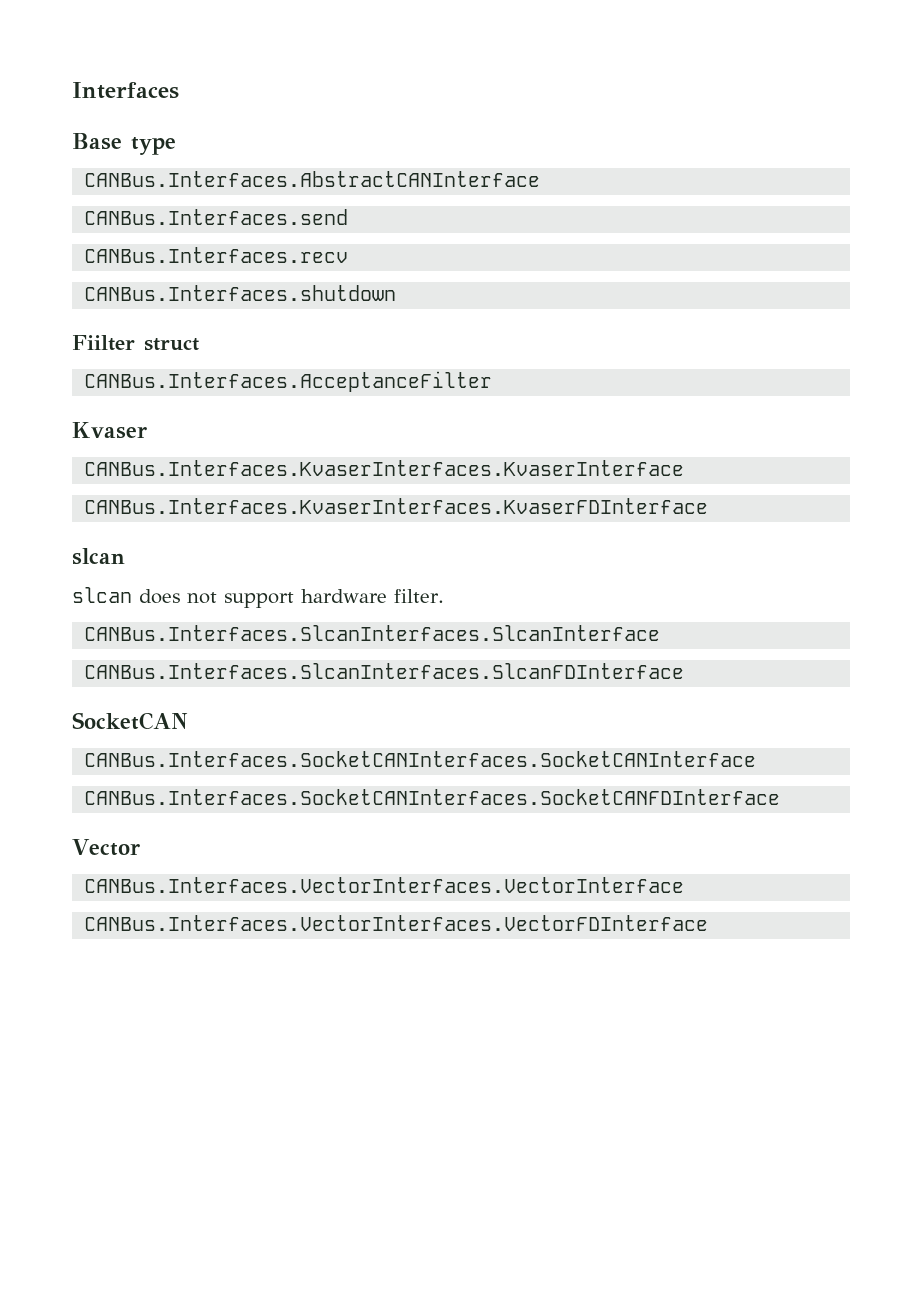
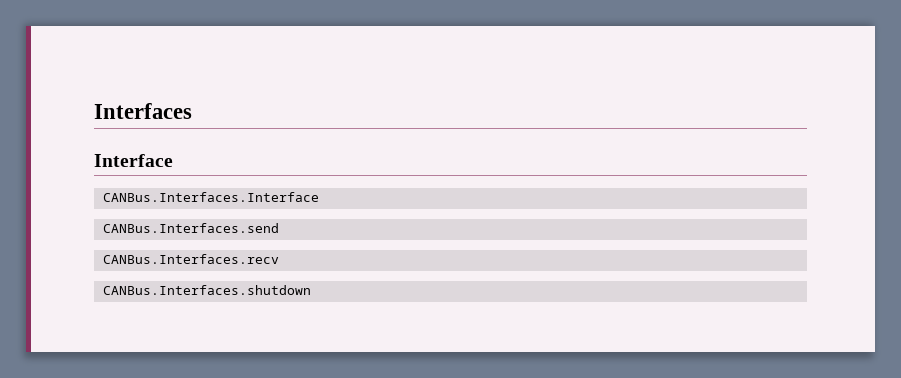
[72,133,176,155] [84,171,541,187] Base type // CANBus.Interfaces.AbstractCANInterface -> [94,154,173,167] [102,192,319,202] Interface // CANBus.Interfaces.Interface
[72,335,199,351] [84,371,493,392] [72,422,147,439] [84,460,685,476] [84,498,709,514] [72,548,125,565] [72,587,444,608] [84,625,661,641] [84,663,685,679] [72,712,188,730] [84,751,757,767] [84,789,781,805] [72,839,140,856] [84,877,685,893] [84,915,709,931] // Fiilter struct // CANBus.Interfaces.AcceptanceFilter // Kvaser // CANBus.Interfaces.KvaserInterfaces.KvaserInterface // CANBus.Interfaces.KvaserInterfaces.KvaserFDInterface // slcan // slcan does not support hardware filter. // CANBus.Interfaces.SlcanInterfaces.SlcanInterface // CANBus.Interfaces.SlcanInterfaces.SlcanFDInterface // SocketCAN // CANBus.Interfaces.SocketCANInterfaces.SocketCANInterface // CANBus.Interfaces.SocketCANInterfaces.SocketCANFDInterface // Vector // CANBus.Interfaces.VectorInterfaces.VectorInterface // CANBus.Interfaces.VectorInterfaces.VectorFDInterface -> (311, 290) none

